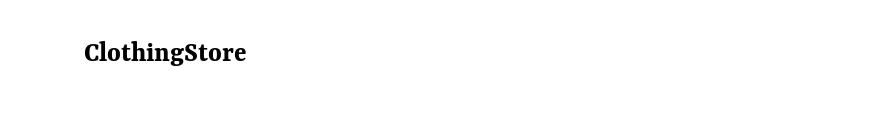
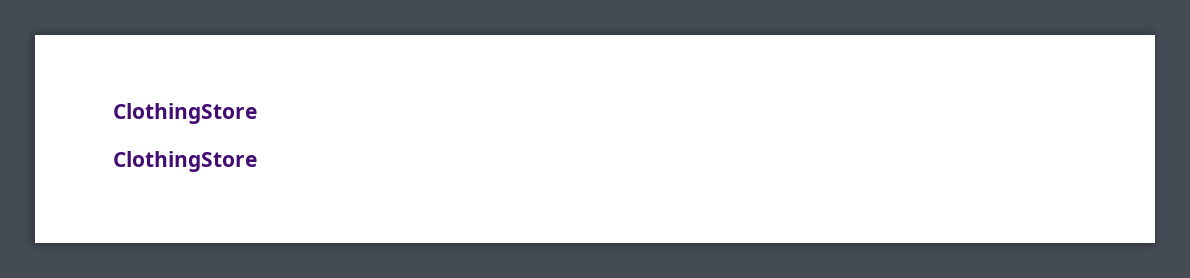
[84,41,247,66] ClothingStore -> [113,103,257,124] [113,151,257,172] ClothingStore // ClothingStore

